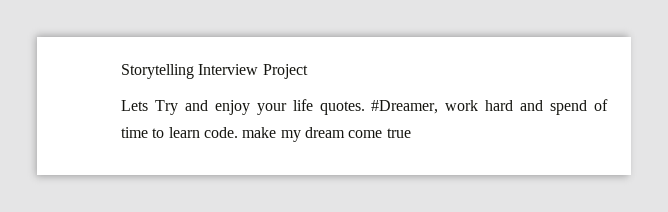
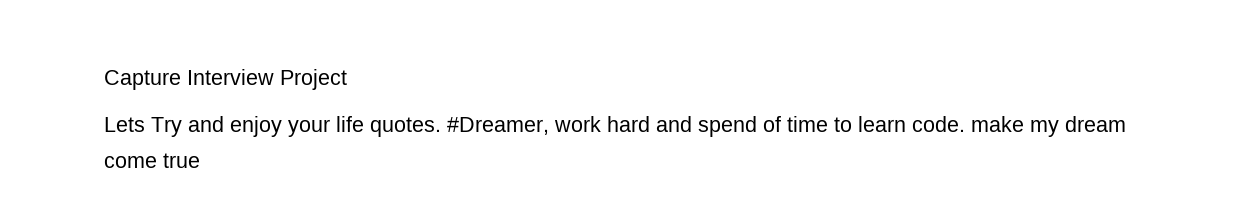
[121,64,194,79] Storytelling -> [104,70,181,90] Capture

